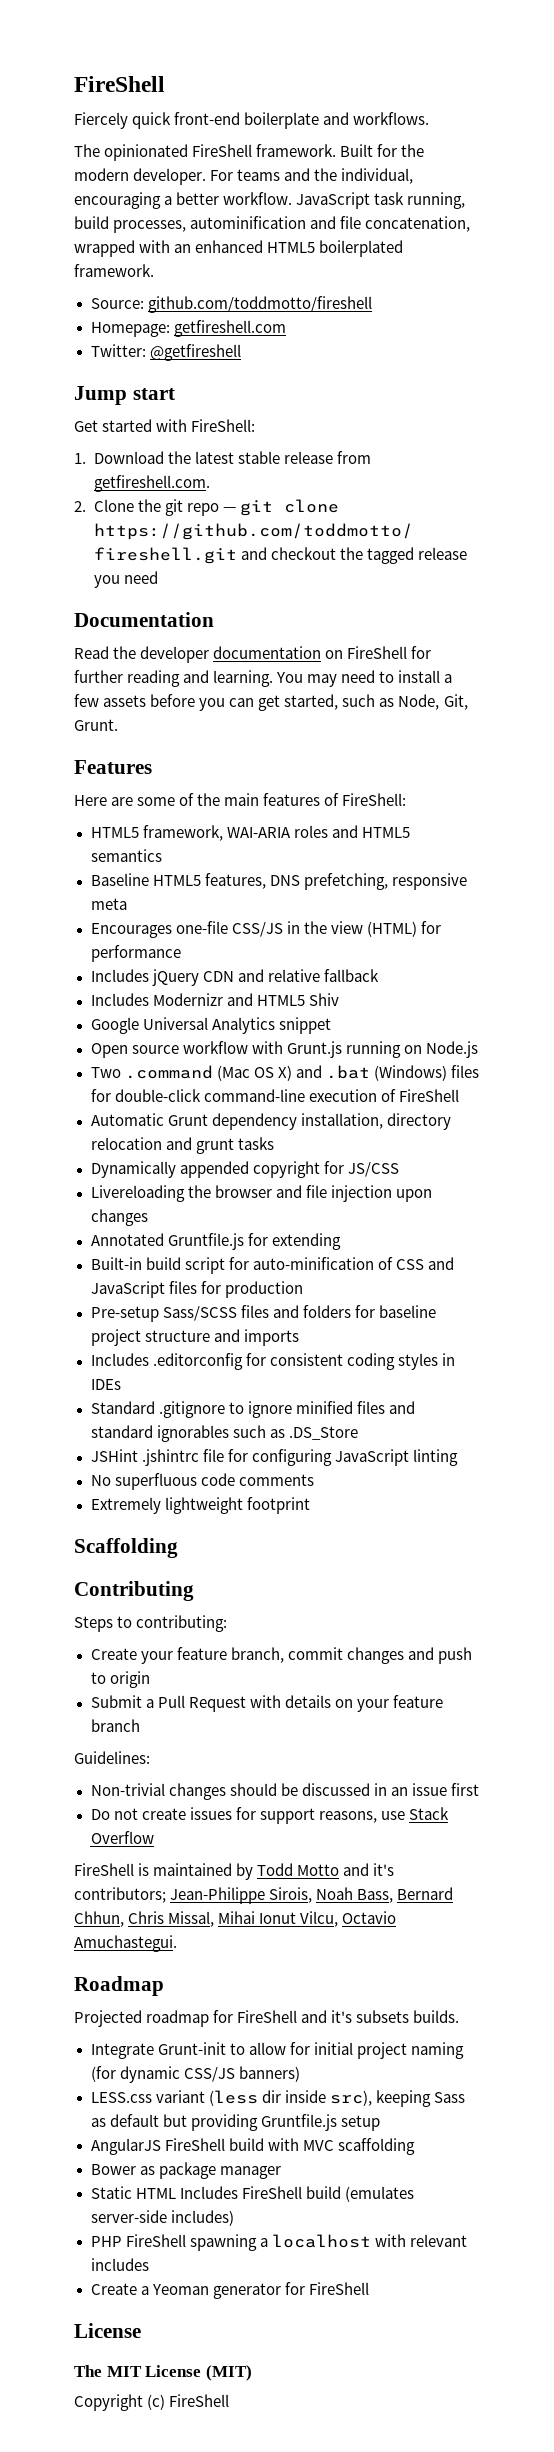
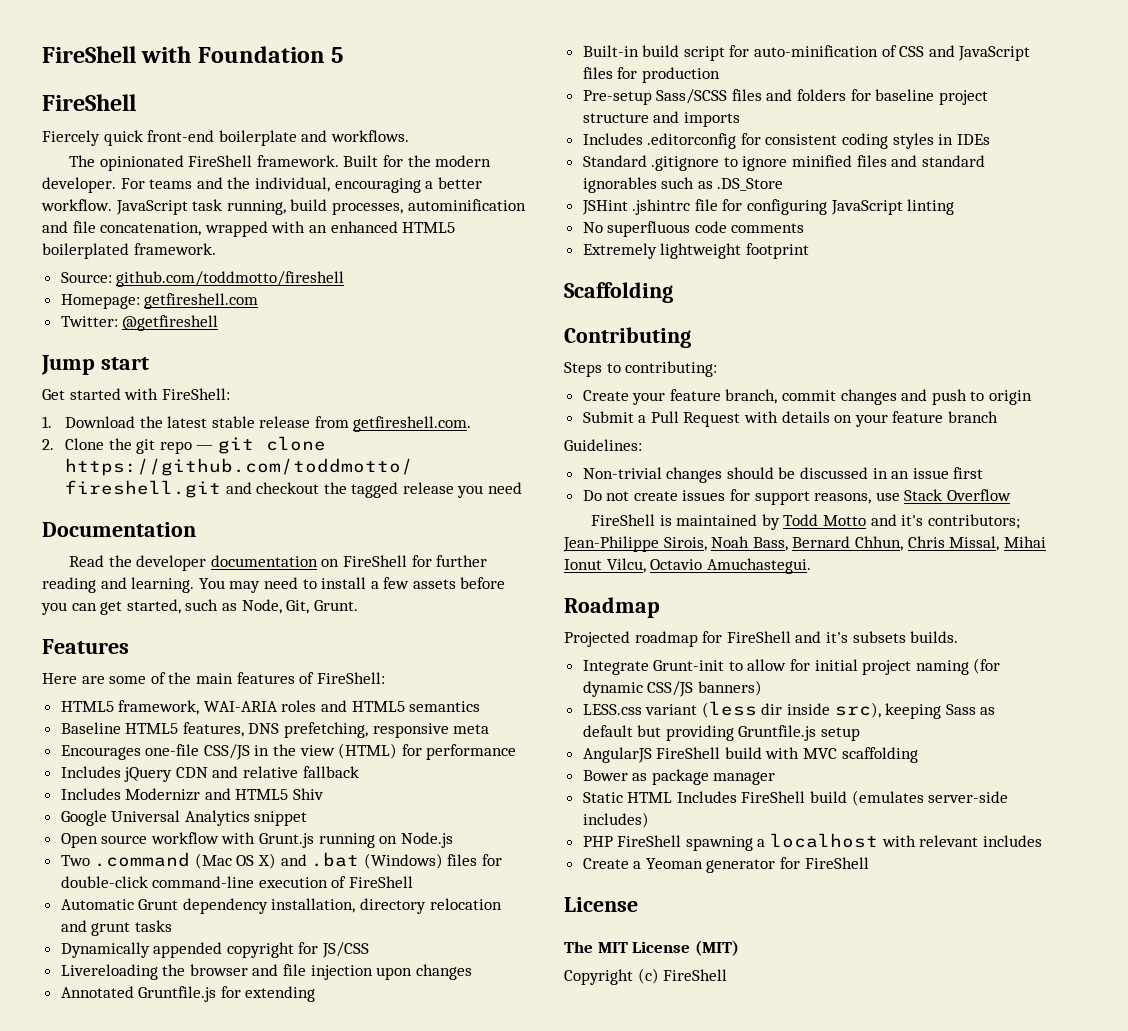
[74,76,165,92] FireShell -> [42,46,344,63] [42,94,136,111] FireShell with Foundation 5 // FireShell

